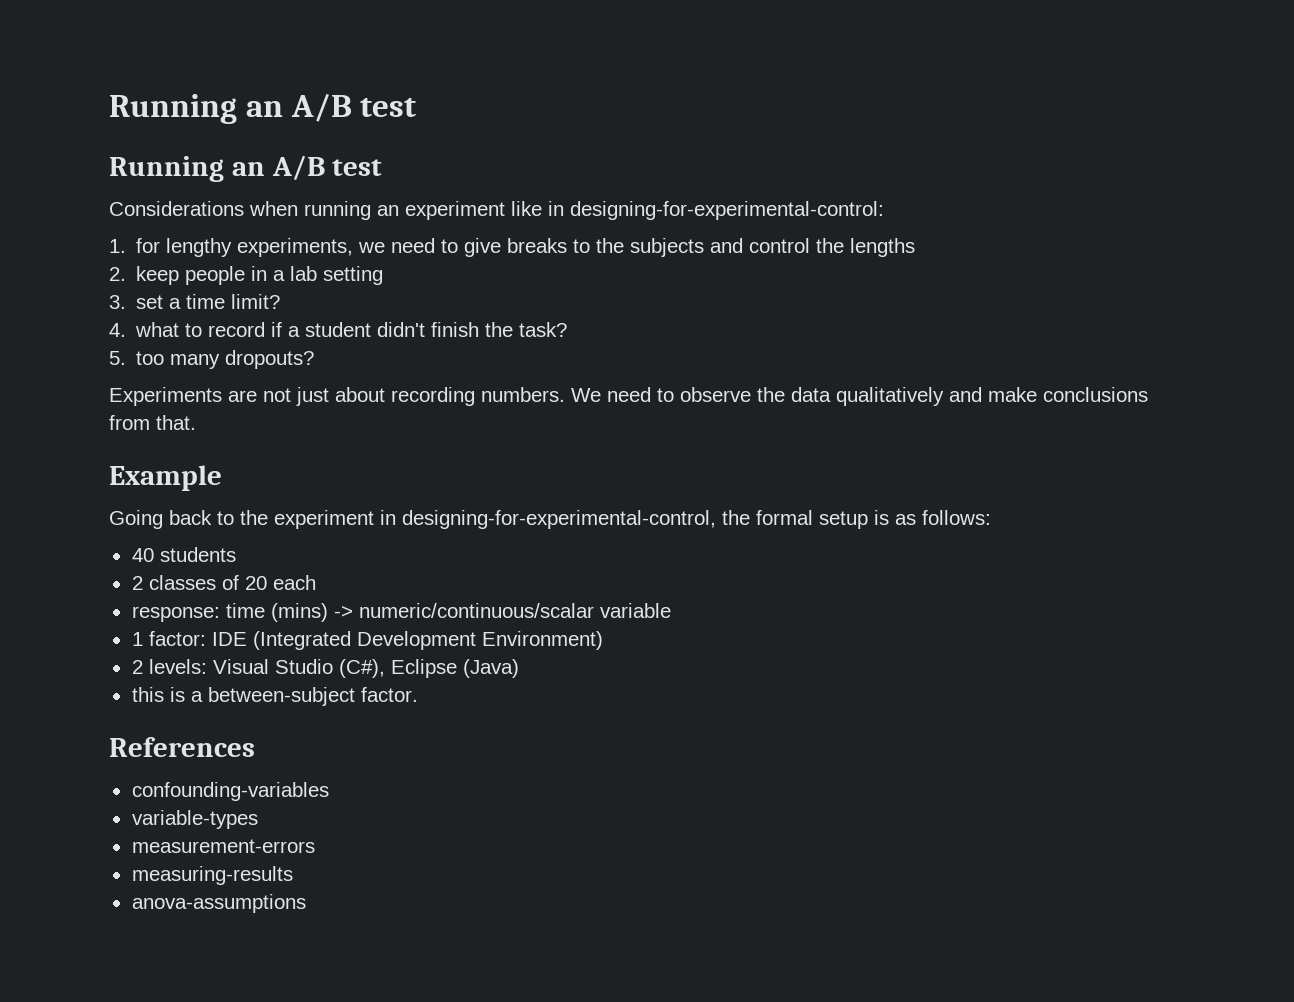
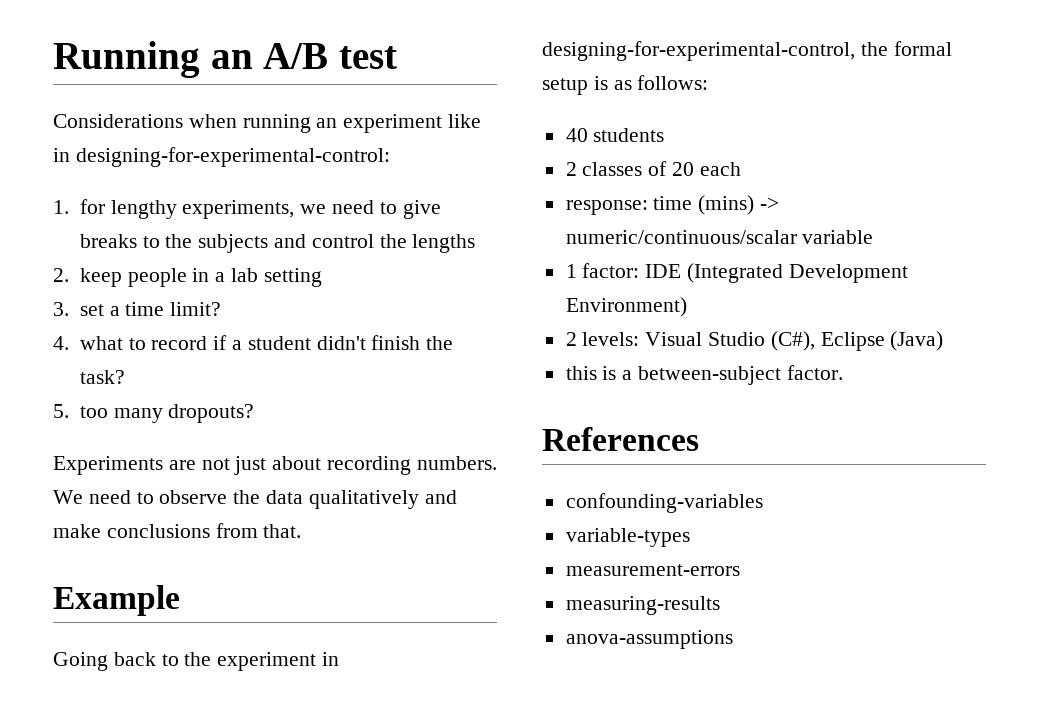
[109,93,417,124] [109,155,383,182] Running an A/B test // Running an A/B test -> [53,41,397,78] Running an A/B test

